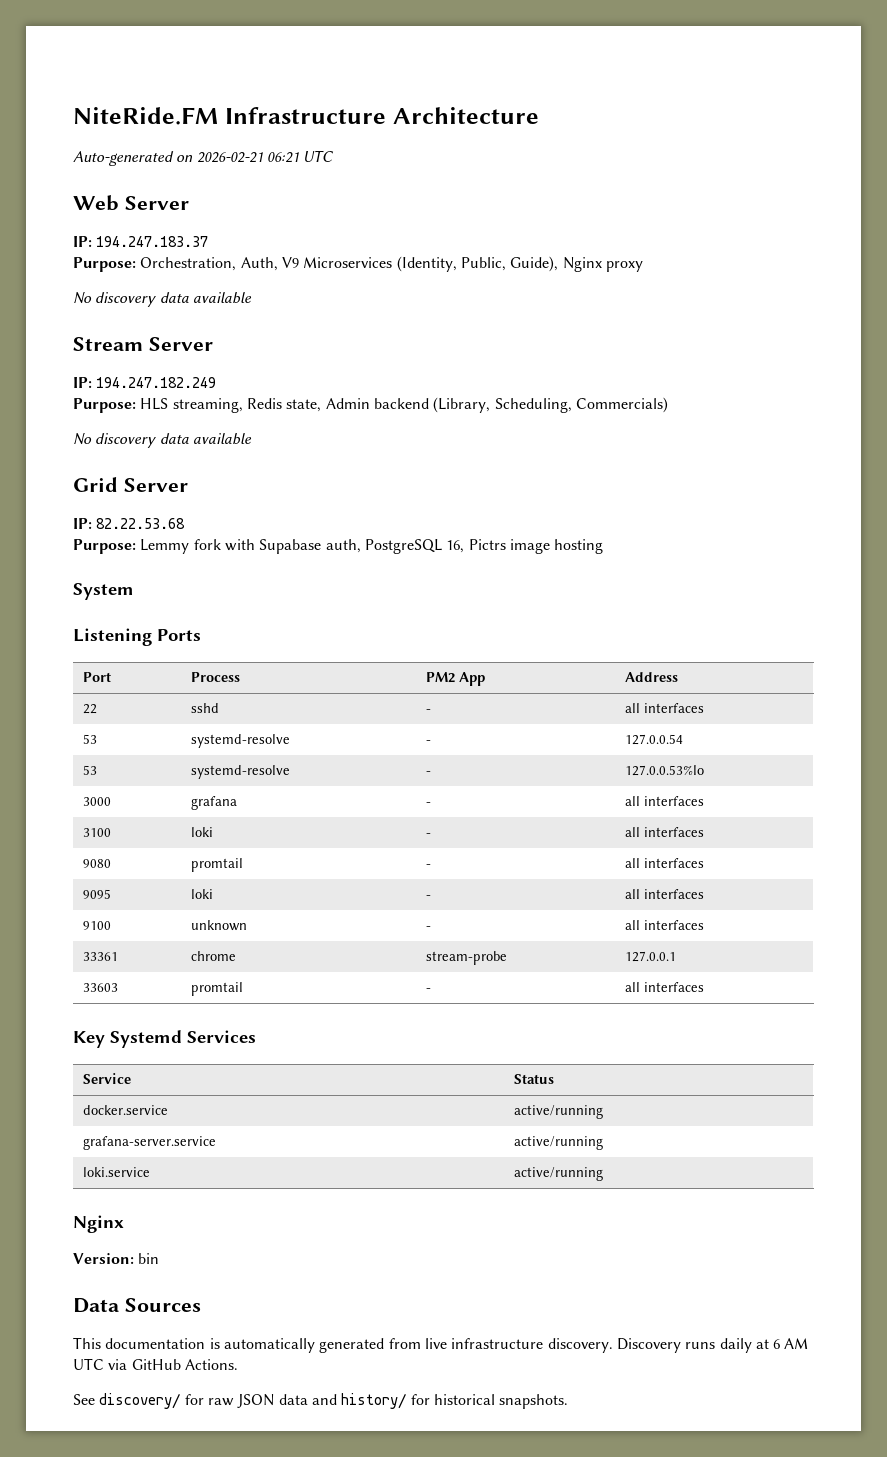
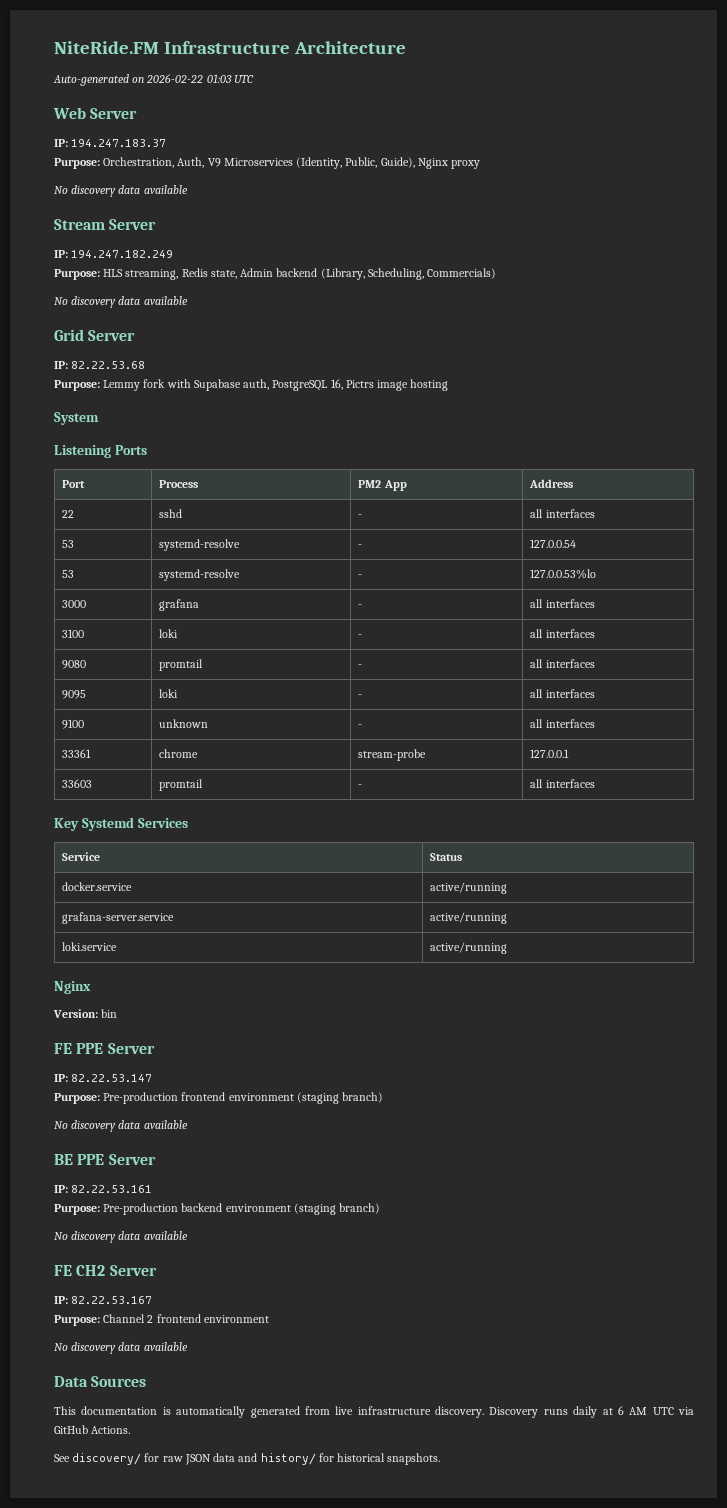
[196,152,299,163] 2026-02-21 06:21 -> [146,74,232,83] 2026-02-22 01:03
(160, 1258) none -> [54,1043,155,1054] [54,1074,153,1082] [54,1092,384,1104] [54,1120,188,1132] [54,1154,156,1165] [54,1185,153,1193] [54,1203,381,1215] [54,1231,188,1243] [54,1265,157,1276] [54,1296,153,1304] [54,1314,269,1326] [54,1342,188,1354] // FE PPE Server // IP: 82.22.53.147 // Purpose: Pre-production frontend environment (staging branch) // No discovery data available // BE PPE Server // IP: 82.22.53.161 // Purpose: Pre-production backend environment (staging branch) // No discovery data available // FE CH2 Server // IP: 82.22.53.167 // Purpose: Channel 2 frontend environment // No discovery data available

